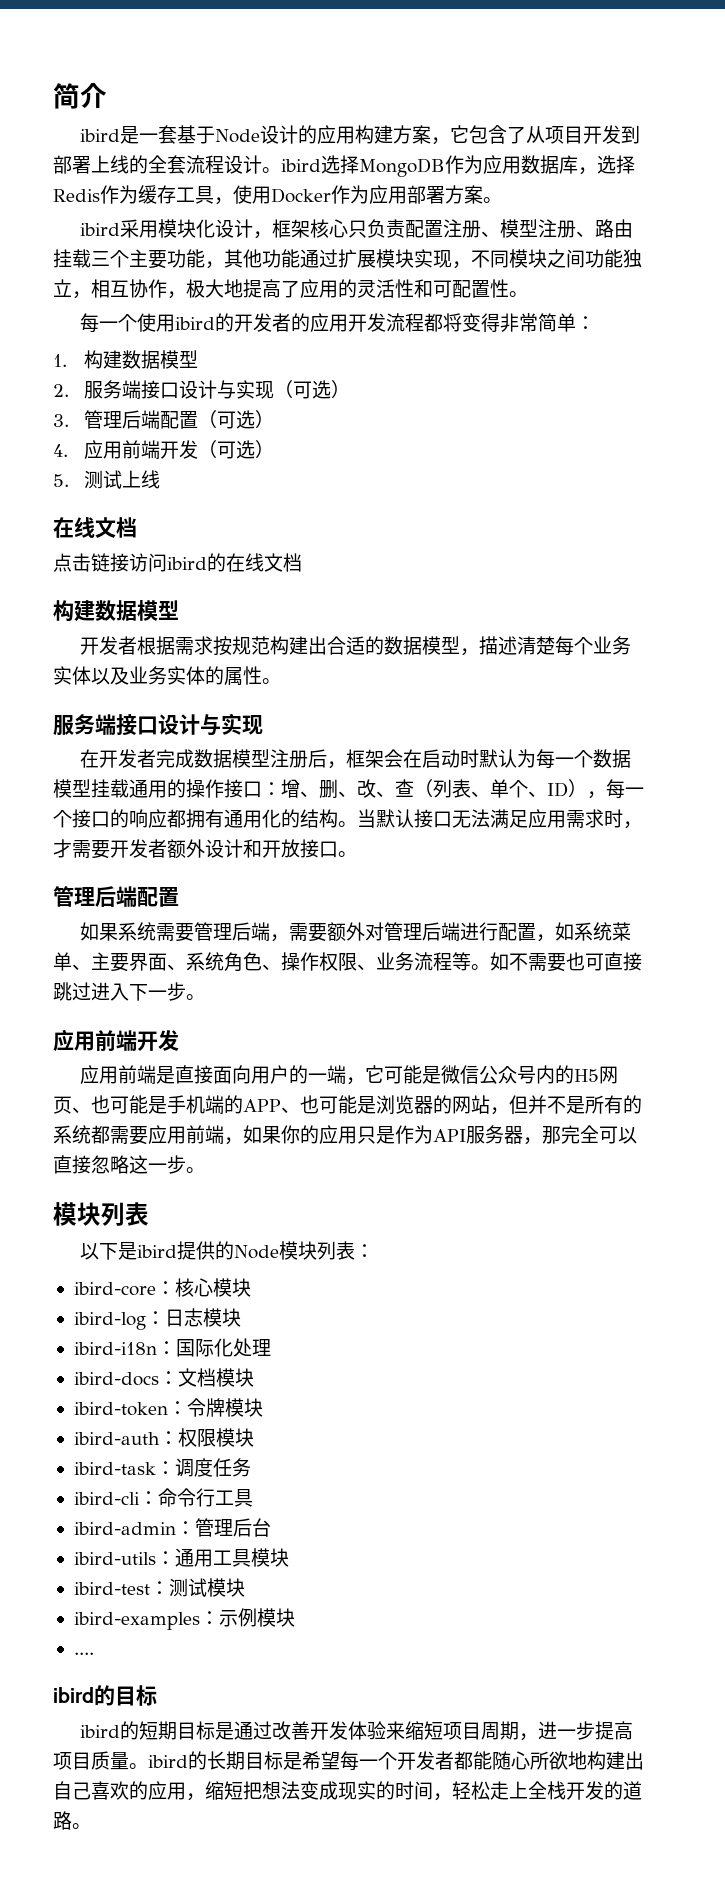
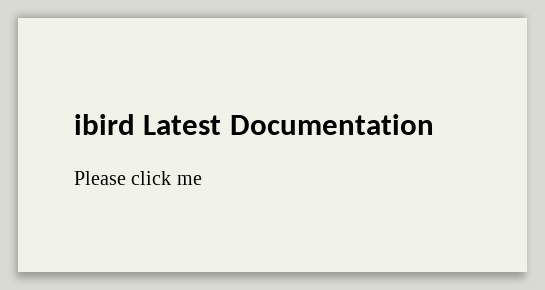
[53,83,107,109] [79,125,640,145] [53,155,635,177] [53,185,502,205] [79,219,633,239] [53,249,642,269] [53,279,528,299] [79,313,595,333] [53,350,199,369] [53,380,351,399] [53,410,275,429] [53,440,275,459] [53,470,161,489] [53,517,137,538] [53,553,302,572] [53,600,179,622] [79,636,631,656] [53,666,281,686] [53,713,263,736] [79,749,631,769] [53,779,644,799] [53,809,642,829] [53,839,357,859] [53,886,179,907] [79,922,631,942] [53,952,642,972] [53,982,205,1001] [53,1029,179,1052] [79,1065,618,1085] [53,1095,642,1115] [53,1125,637,1145] [53,1155,205,1174] [53,1202,149,1226] [79,1241,374,1260] [73,1278,251,1297] [73,1308,241,1330] [73,1338,271,1357] [73,1368,254,1387] [73,1398,263,1417] [73,1428,254,1447] [73,1458,251,1477] [73,1488,253,1507] [73,1518,271,1537] [73,1548,289,1567] [73,1578,245,1597] [73,1608,295,1630] [73,1652,94,1655] [53,1685,157,1706] [79,1721,633,1741] [53,1751,644,1771] [53,1781,642,1801] [53,1811,91,1830] 简介 // ibird是一套基于Node设计的应用构建方案，它包含了从项目开发到部署上线的全套流程设计。ibird选择MongoDB作为应用数据库，选择Redis作为缓存工具，使用Docker作为应用部署方案。 // ibird采用模块化设计，框架核心只负责配置注册、模型注册、路由挂载三个主要功能，其他功能通过扩展模块实现，不同模块之间功能独立，相互协作，极大地提高了应用的灵活性和可配置性。 // 每一个使用ibird的开发者的应用开发流程都将变得非常简单： // 1.构建数据模型 // 2.服务端接口设计与实现（可选） // 3.管理后端配置（可选） // 4.应用前端开发（可选） // 5.测试上线 // 在线文档 // 点击链接访问ibird的在线文档 // 构建数据模型 // 开发者根据需求按规范构建出合适的数据模型，描述清楚每个业务实体以及业务实体的属性。 // 服务端接口设计与实现 // 在开发者完成数据模型注册后，框架会在启动时默认为每一个数据模型挂载通用的操作接口：增、删、改、查（列表、单个、ID），每一个接口的响应都拥有通用化的结构。当默认接口无法满足应用需求时，才需要开发者额外设计和开放接口。 // 管理后端配置 // 如果系统需要管理后端，需要额外对管理后端进行配置，如系统菜单、主要界面、系统角色、操作权限、业务流程等。如不需要也可直接跳过进入下一步。 // 应用前端开发 // 应用前端是直接面向用户的一端，它可能是微信公众号内的H5网页、也可能是手机端的APP、也可能是浏览器的网站，但并不是所有的系统都需要应用前端，如果你的应用只是作为API服务器，那完全可以直接忽略这一步。 // 模块列表 // 以下是ibird提供的Node模块列表： // ibird-core：核心模块 // ibird-log：日志模块 // ibird-i18n：国际化处理 // ibird-docs：文档模块 // ibird-token：令牌模块 // ibird-auth：权限模块 // ibird-task：调度任务 // ibird-cli：命令行工具 // ibird-admin：管理后台 // ibird-utils：通用工具模块 // ibird-test：测试模块 // ibird-examples：示例模块 // .... // ibird的目标 // ibird的短期目标是通过改善开发体验来缩短项目周期，进一步提高项目质量。ibird的长期目标是希望每一个开发者都能随心所欲地构建出自己喜欢的应用，缩短把想法变成现实的时间，轻松走上全栈开发的道路。 -> [74,114,434,135] [74,171,202,185] ibird Latest Documentation // Please click me

